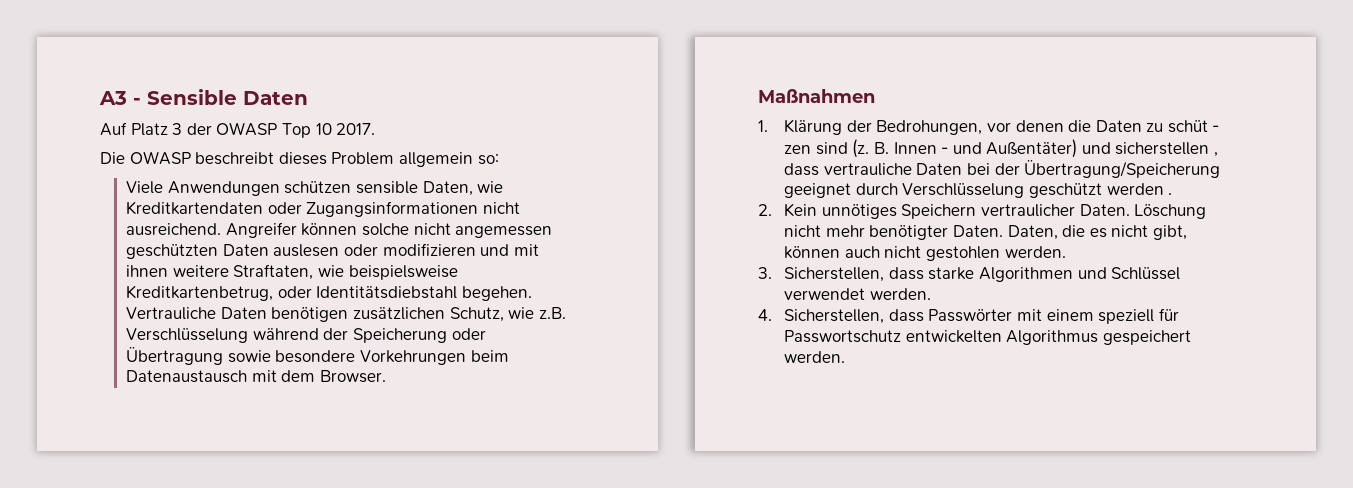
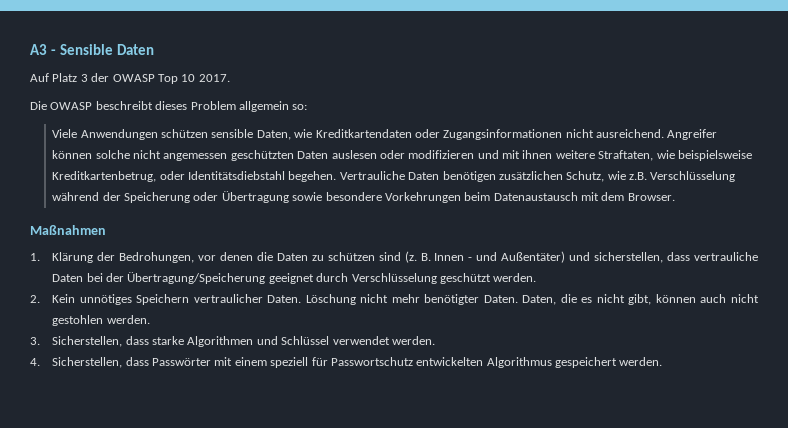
[1167,120,1220,133] [784,145,812,154] schüt - zen -> [327,252,375,261] schützen
[1115,142,1219,157] sicherstellen , -> [594,252,664,263] sicherstellen,
[1106,183,1173,195] werden . -> [493,273,537,282] werden.

